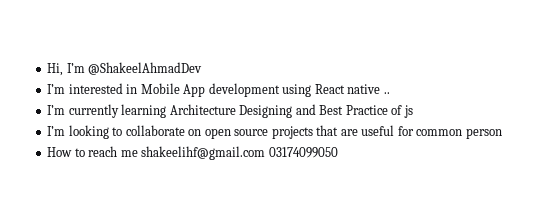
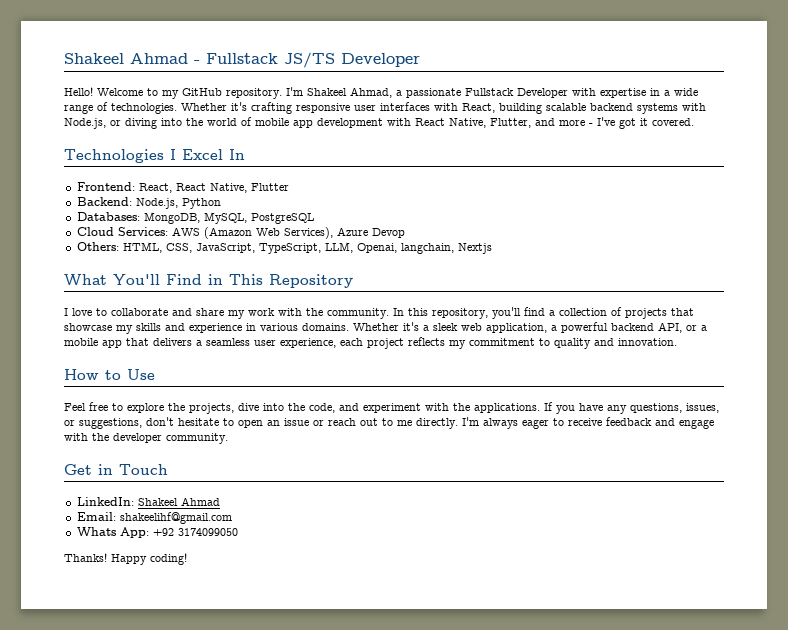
[47,62,203,76] [47,83,390,97] [47,104,413,118] [47,125,502,139] [47,146,338,160] Hi, I’m @ShakeelAhmadDev // I’m interested in Mobile App development using React native .. // I’m currently learning Architecture Designing and Best Practice of js // I’m looking to collaborate on open source projects that are useful for common person // How to reach me shakeelihf@gmail.com 03174099050 -> [64,52,420,68] [64,87,698,99] [64,102,706,114] [64,117,694,129] [64,149,245,163] [76,182,289,193] [76,197,221,209] [76,212,314,224] [76,227,405,239] [76,242,492,254] [64,274,353,288] [64,307,694,319] [64,322,707,334] [64,337,677,349] [64,369,155,380] [64,402,719,414] [64,417,714,429] [64,433,228,444] [64,464,168,475] [76,497,220,506] [76,512,232,524] [76,527,238,538] [64,553,187,565] Shakeel Ahmad - Fullstack JS/TS Developer // Hello! Welcome to my GitHub repository. I'm Shakeel Ahmad, a passionate Fullstack Developer with expertise in a wide range of technologies. Whether it's crafting responsive user interfaces with React, building scalable backend systems with Node.js, or diving into the world of mobile app development with React Native, Flutter, and more - I've got it covered. // Technologies I Excel In // Frontend: React, React Native, Flutter // Backend: Node.js, Python // Databases: MongoDB, MySQL, PostgreSQL // Cloud Services: AWS (Amazon Web Services), Azure Devop // Others: HTML, CSS, JavaScript, TypeScript, LLM, Openai, langchain, Nextjs // What You'll Find in This Repository // I love to collaborate and share my work with the community. In this repository, you'll find a collection of projects that showcase my skills and experience in various domains. Whether it's a sleek web application, a powerful backend API, or a mobile app that delivers a seamless user experience, each project reflects my commitment to quality and innovation. // How to Use // Feel free to explore the projects, dive into the code, and experiment with the applications. If you have any questions, issues, or suggestions, don't hesitate to open an issue or reach out to me directly. I'm always eager to receive feedback and engage with the developer community. // Get in Touch // LinkedIn: Shakeel Ahmad // Email: shakeelihf@gmail.com // Whats App: +92 3174099050 // Thanks! Happy coding!

